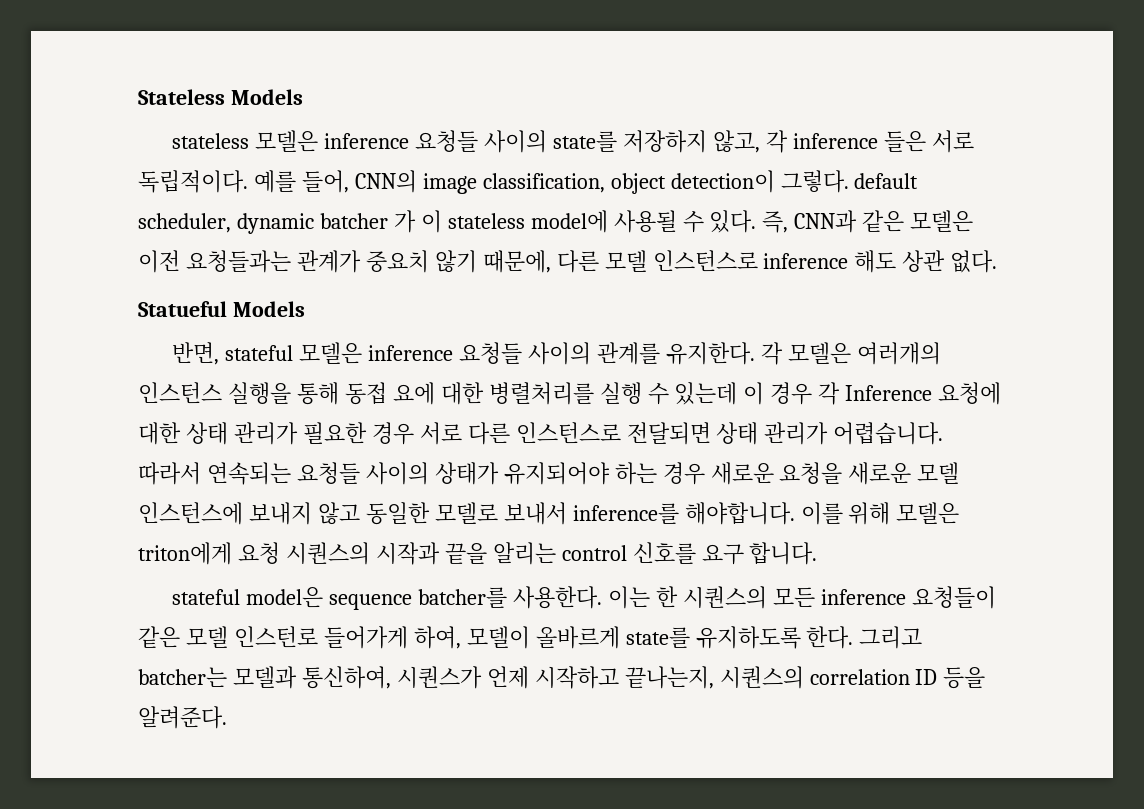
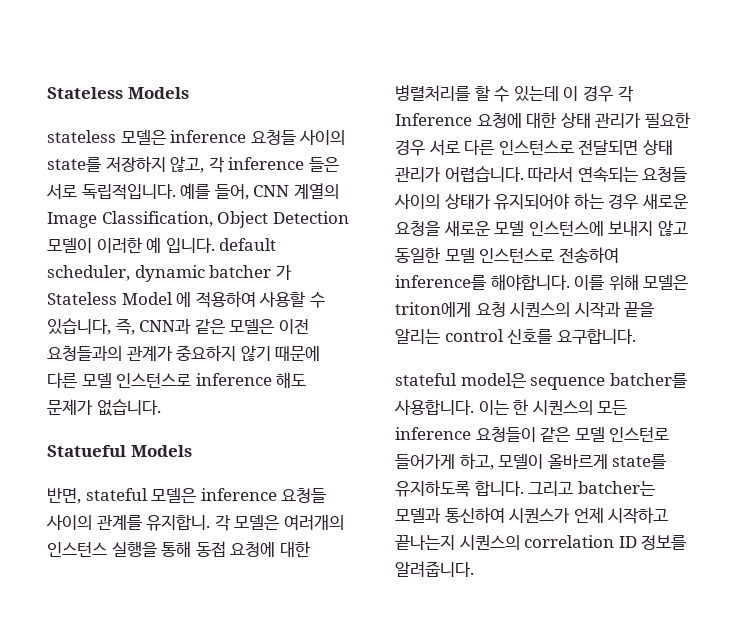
[138,170,248,193] 독립적이다. -> [81,184,176,200] 독립적입니다.
[354,170,849,194] CNN의 image classification, object detection이 그렇다. -> [253,183,339,199] [47,211,349,228] [47,237,215,253] CNN 계열의 Image Classification, Object Detection 모델이 이러한 예 입니다.
[420,210,757,233] 이 stateless model에 사용될 수 있다. -> [47,291,325,308] [47,318,111,335] Stateless Model 에 적용하여 사용할 수 있습니다,
[185,250,551,273] 요청들과는 관계가 중요치 않기 때문에, -> [47,345,321,361] 요청들과의 관계가 중요하지 않기 때문에
[902,250,998,273] 상관 없다. -> [47,399,161,416] 문제가 없습니다.
[665,342,755,365] 유지한다. -> [146,514,211,531] 유지합니.
[392,382,435,405] 요에 -> [230,542,276,557] 요청에
[599,382,642,404] 실행 -> [474,85,490,101] 할
[434,502,567,525] 모델로 보내서 -> [444,247,619,263] 모델 인스턴스로 전송하여
[701,542,818,565] 요구 합니다. -> [556,328,636,344] 요구합니다.
[512,586,602,609] 사용한다. -> [394,399,474,415] 사용합니다.
[413,626,461,649] 하여, -> [459,453,494,470] 하고,
[806,626,854,649] 한다. -> [474,480,524,496] 합니다.
[301,666,391,689] 통신하여, -> [444,507,505,523] 통신하여
[624,666,714,689] 끝나는지, -> [395,535,455,550] 끝나는지
[943,667,986,689] [138,706,227,729] 등을 알려준다. -> [641,535,687,550] [395,561,474,577] 정보를 알려줍니다.

